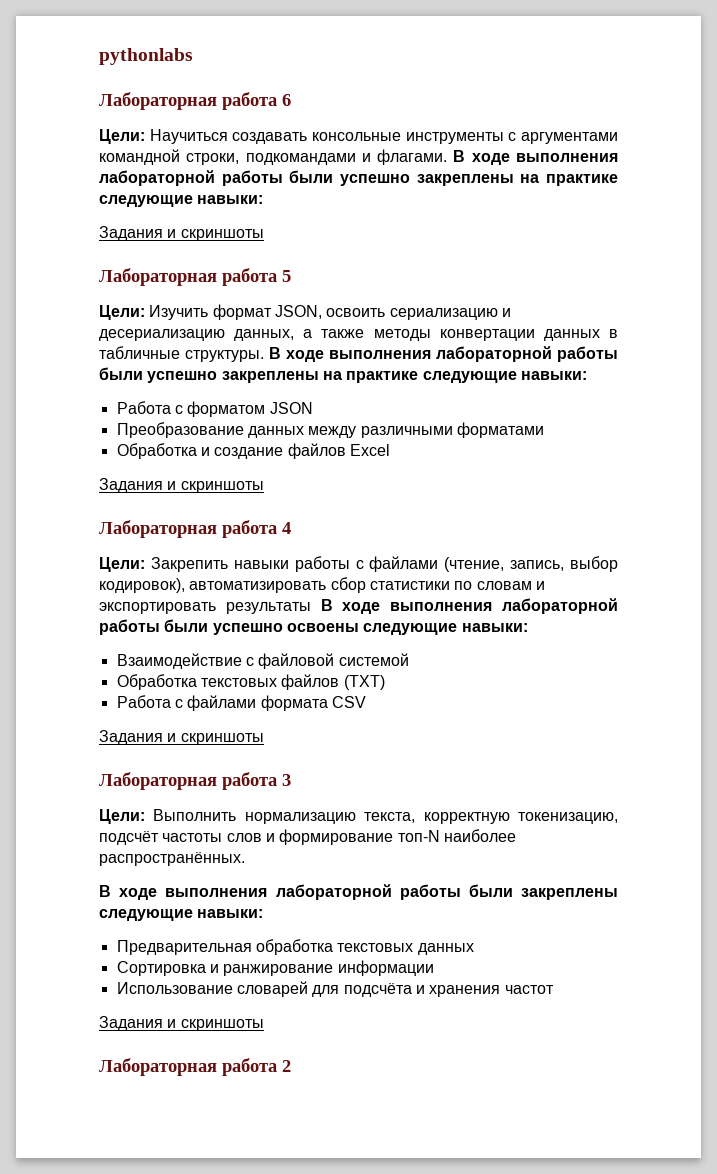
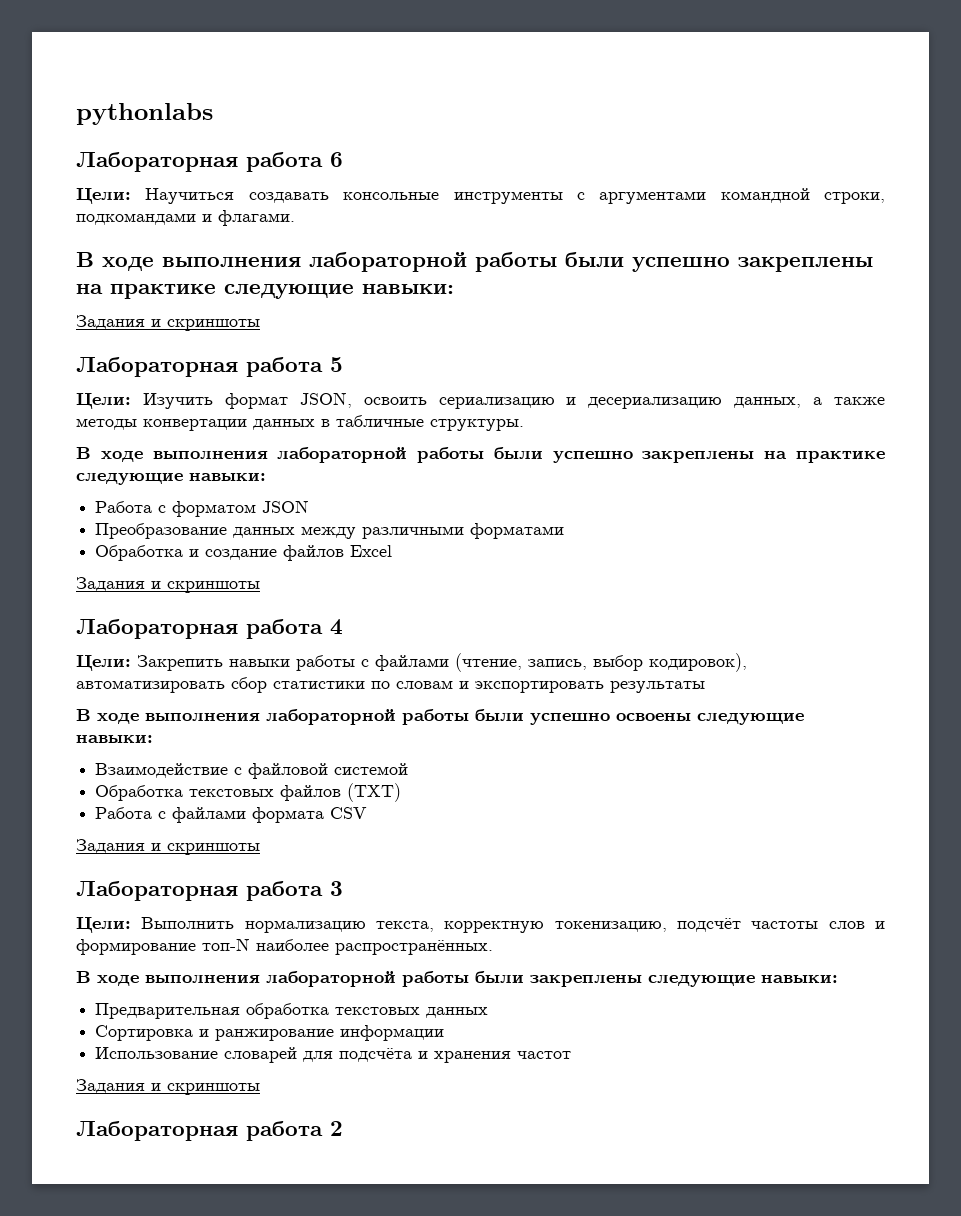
(448, 157) none -> (295, 218) //
(264, 356) none -> (524, 425) //
(311, 608) none -> (705, 687) //

